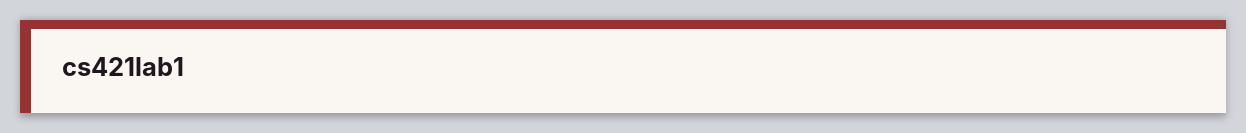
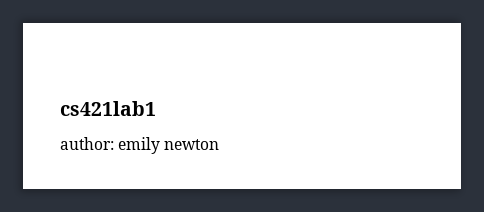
(184, 66) none -> [60,137,220,154] // author: emily newton

